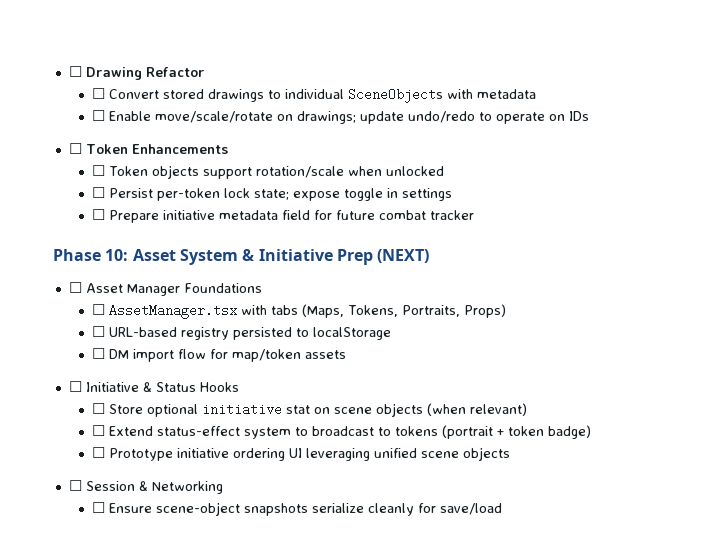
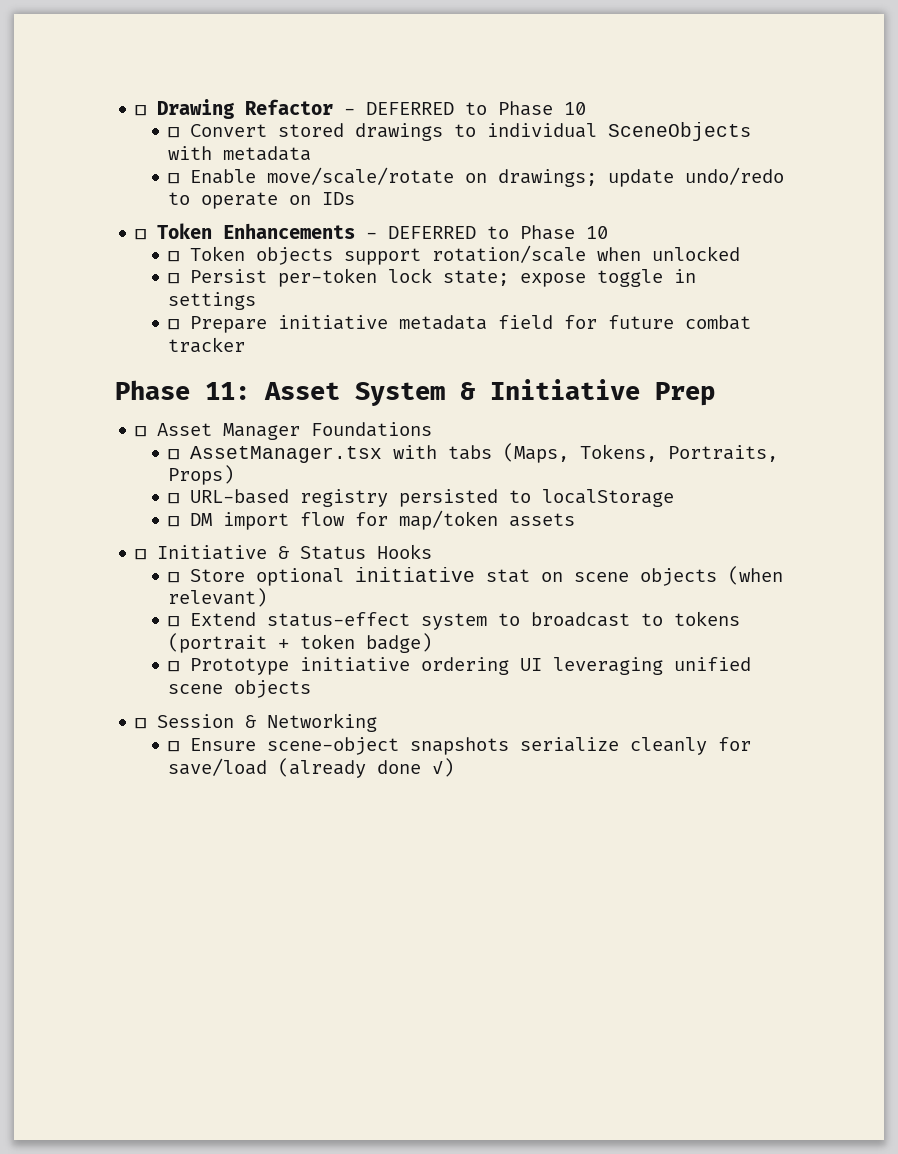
(205, 72) none -> [344,101,587,116] - DEFERRED to Phase 10
(228, 149) none -> [366,225,609,240] - DEFERRED to Phase 10
[105,249,129,261] 10: -> [205,382,250,400] 11:
[377,249,430,263] (NEXT) -> (715, 394) none
(502, 509) none -> [278,758,455,778] (already done ✓)

